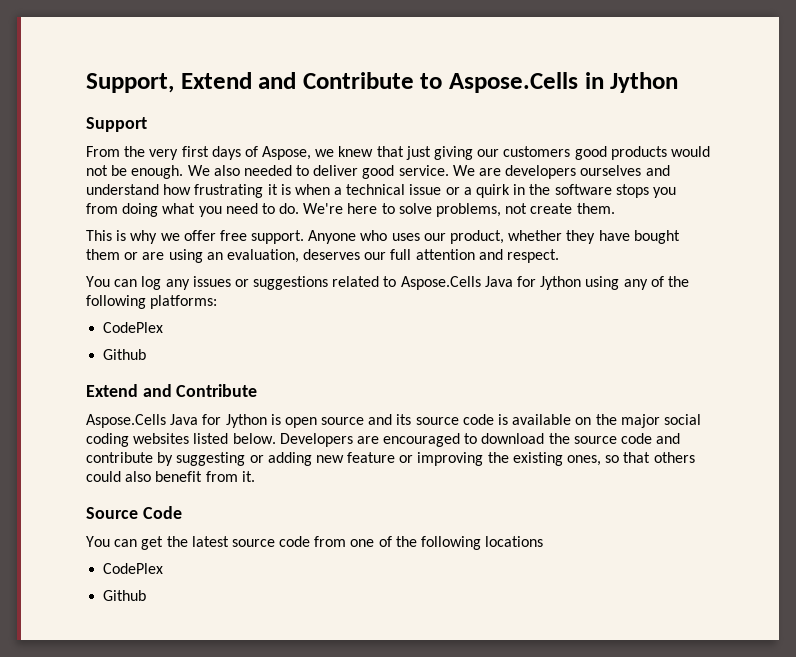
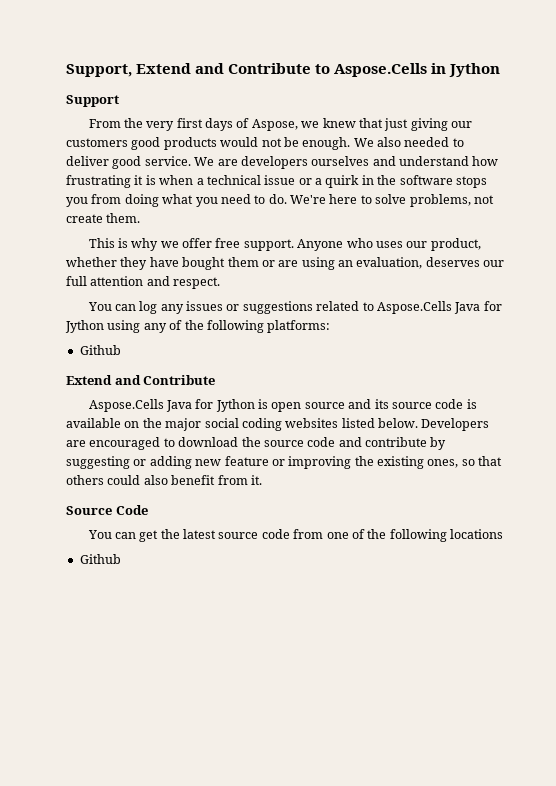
[103,322,164,333] // CodePlex -> (331, 326) none
[103,563,164,574] // CodePlex -> (504, 534) none

